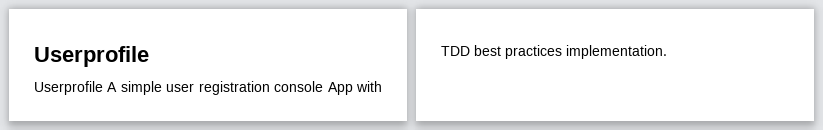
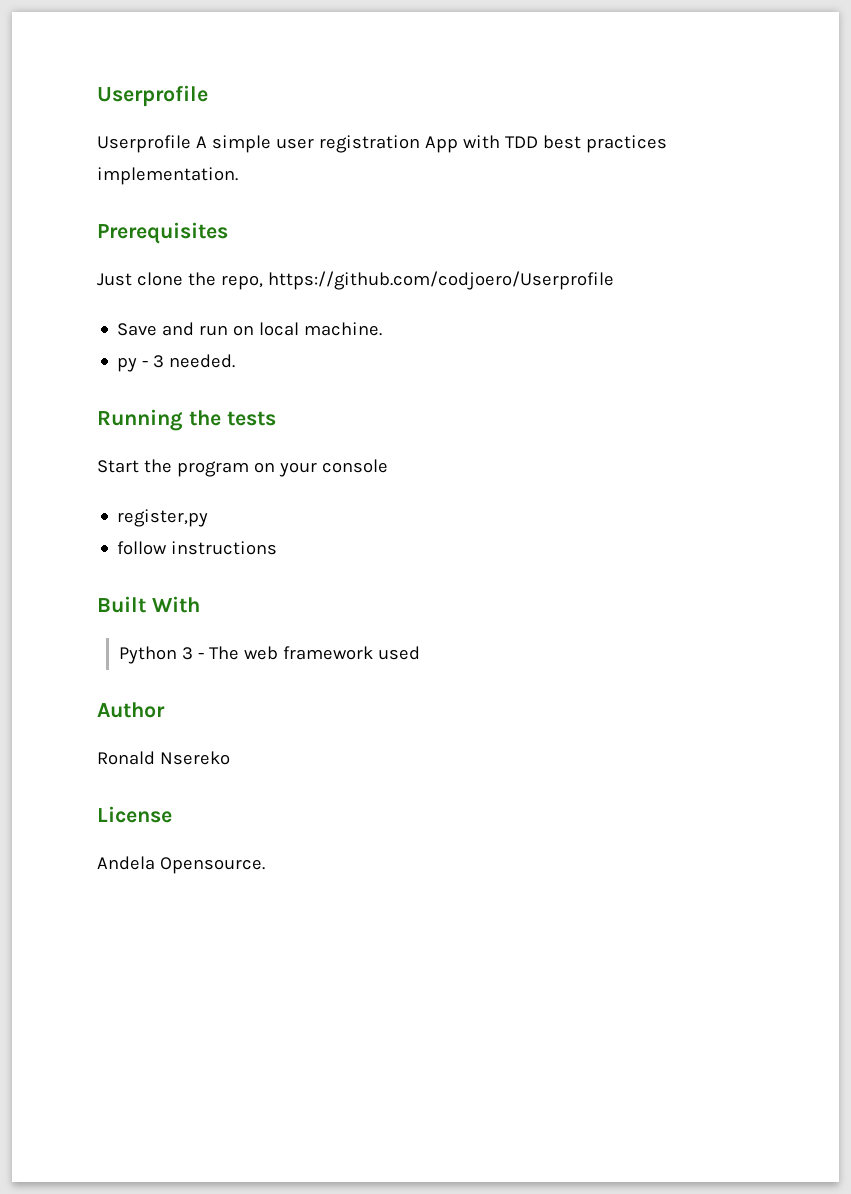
[274,81,324,92] console -> (420, 144) none
(667, 52) none -> [97,222,228,244] [97,271,614,290] [117,322,383,336] [117,354,236,372] [97,409,276,431] [97,459,388,477] [117,509,209,527] [117,541,278,555] [97,596,200,613] [118,646,420,664] [97,702,165,718] [97,751,230,765] [97,806,172,823] [97,856,265,874] // Prerequisites // Just clone the repo, https://github.com/codjoero/Userprofile // Save and run on local machine. // py - 3 needed. // Running the tests // Start the program on your console // register,py // follow instructions // Built With // Python 3 - The web framework used // Author // Ronald Nsereko // License // Andela Opensource.

